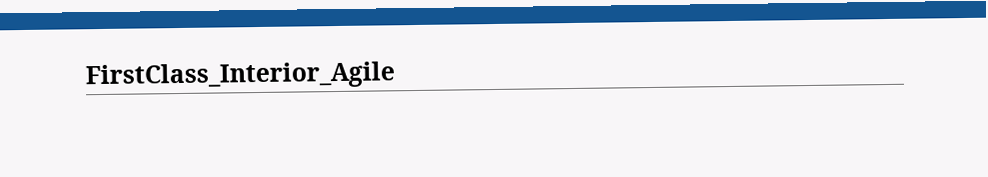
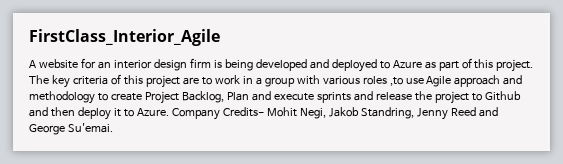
(395, 76) none -> [29,58,534,72] [29,74,523,88] [29,91,521,104] [29,107,498,120] [29,123,113,135] // A website for an interior design firm is being developed and deployed to Azure as part of this project. The key criteria of this project are to work in a group with various roles ,to use Agile approach and methodology to create Project Backlog, Plan and execute sprints and release the project to Github and then deploy it to Azure. Company Credits- Mohit Negi, Jakob Standring, Jenny Reed and George Su'emai.

